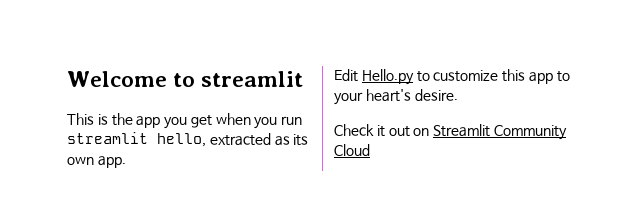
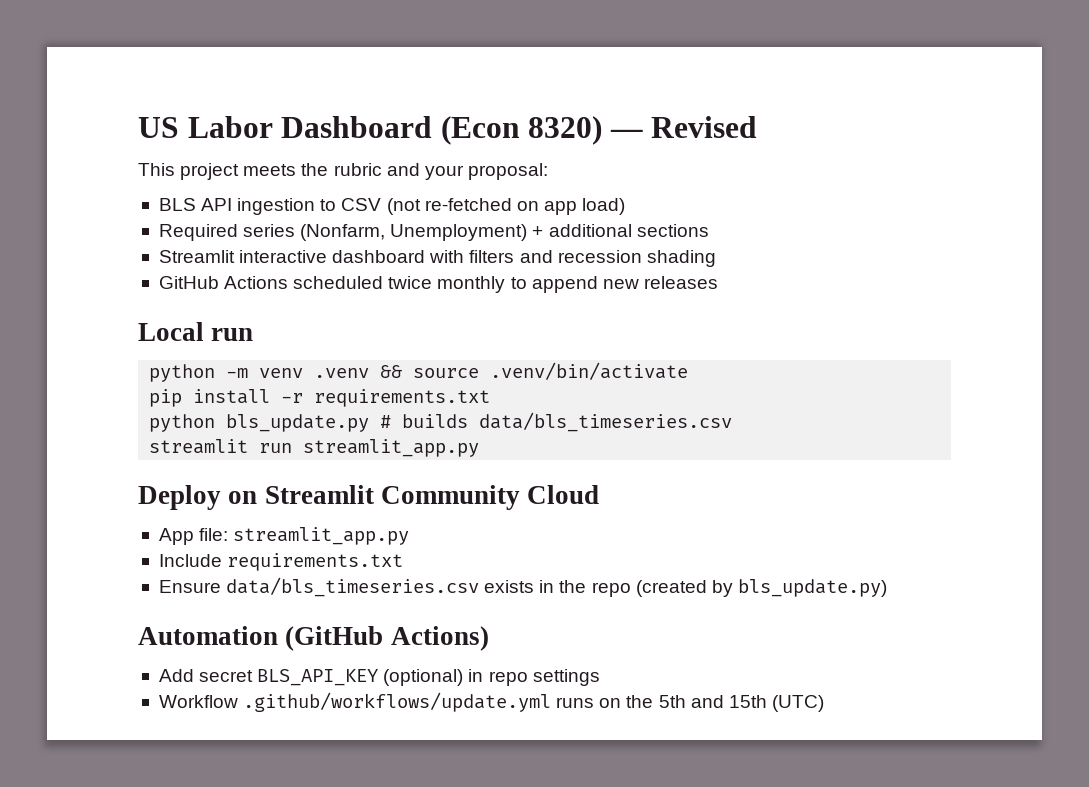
[67,71,304,87] [67,113,303,129] [67,132,309,147] [67,156,126,168] [334,69,570,85] [334,89,458,105] [334,124,567,140] [334,144,370,156] Welcome to streamlit // This is the app you get when you run streamlit hello, extracted as its own app. // Edit Hello.py to customize this app to your heart's desire. // Check it out on Streamlit Community Cloud -> [138,116,758,145] [138,163,548,180] [158,198,626,215] [158,224,709,241] [158,250,716,267] [158,276,718,293] [138,322,254,341] [149,362,689,382] [149,389,491,407] [149,412,733,432] [149,439,480,457] [138,485,600,510] [158,527,410,545] [158,553,404,571] [158,577,887,597] [138,626,489,651] [158,669,600,686] [158,692,824,712] US Labor Dashboard (Econ 8320) — Revised // This project meets the rubric and your proposal: // BLS API ingestion to CSV (not re-fetched on app load) // Required series (Nonfarm, Unemployment) + additional sections // Streamlit interactive dashboard with filters and recession shading // GitHub Actions scheduled twice monthly to append new releases // Local run // python -m venv .venv && source .venv/bin/activate // pip install -r requirements.txt // python bls_update.py # builds data/bls_timeseries.csv // streamlit run streamlit_app.py // Deploy on Streamlit Community Cloud // App file: streamlit_app.py // Include requirements.txt // Ensure data/bls_timeseries.csv exists in the repo (created by bls_update.py) // Automation (GitHub Actions) // Add secret BLS_API_KEY (optional) in repo settings // Workflow .github/workflows/update.yml runs on the 5th and 15th (UTC)

